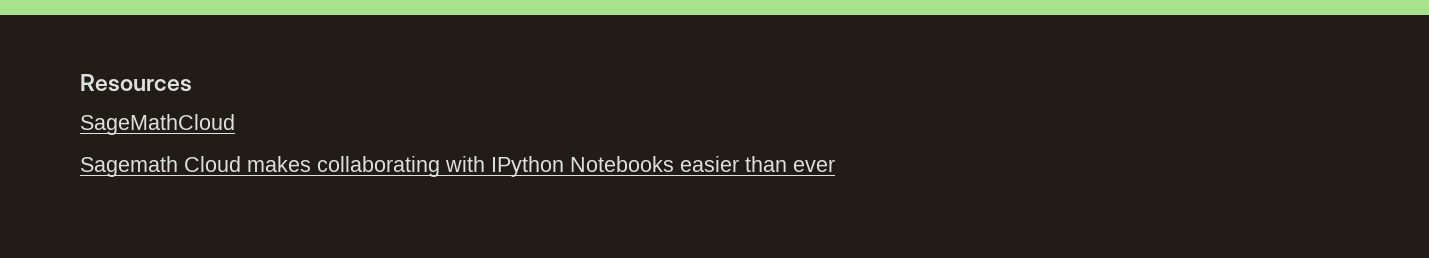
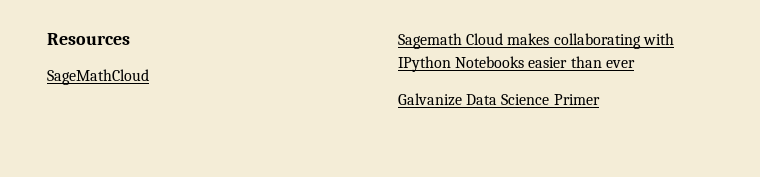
(835, 165) none -> [398,93,600,106] // Galvanize Data Science Primer

